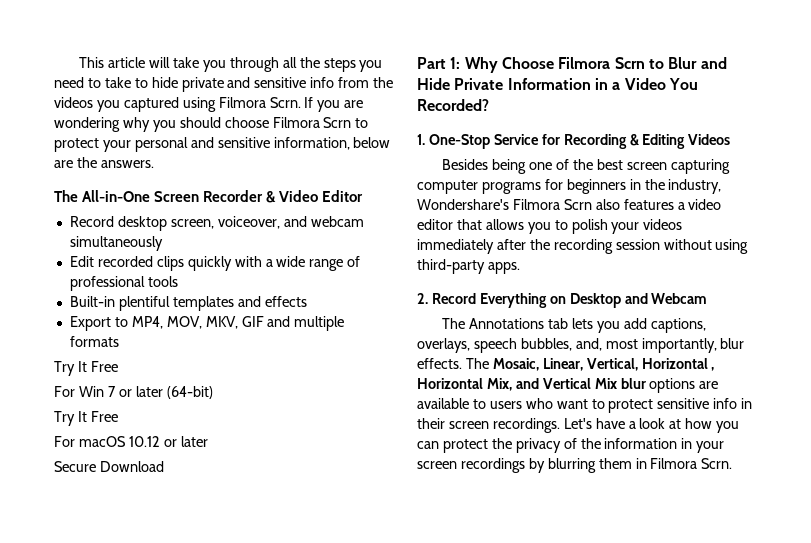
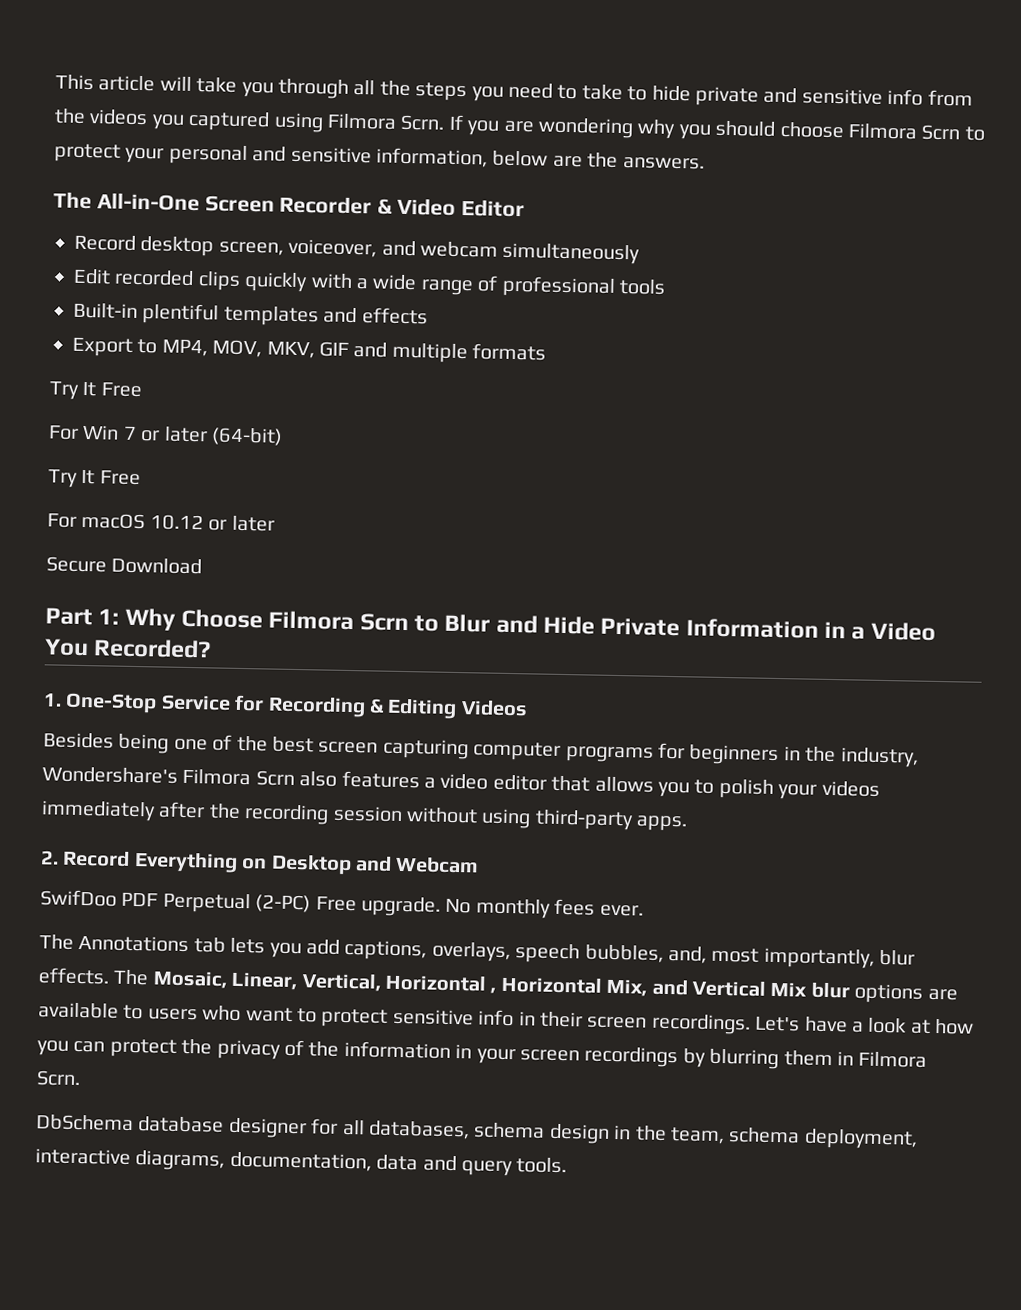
(708, 298) none -> [40,889,644,919] // SwifDoo PDF Perpetual (2-PC) Free upgrade. No monthly fees ever.
(733, 463) none -> [36,1114,918,1150] [35,1148,568,1177] // DbSchema database designer for all databases, schema design in the team, schema deployment, interactive diagrams, documentation, data and query tools.

